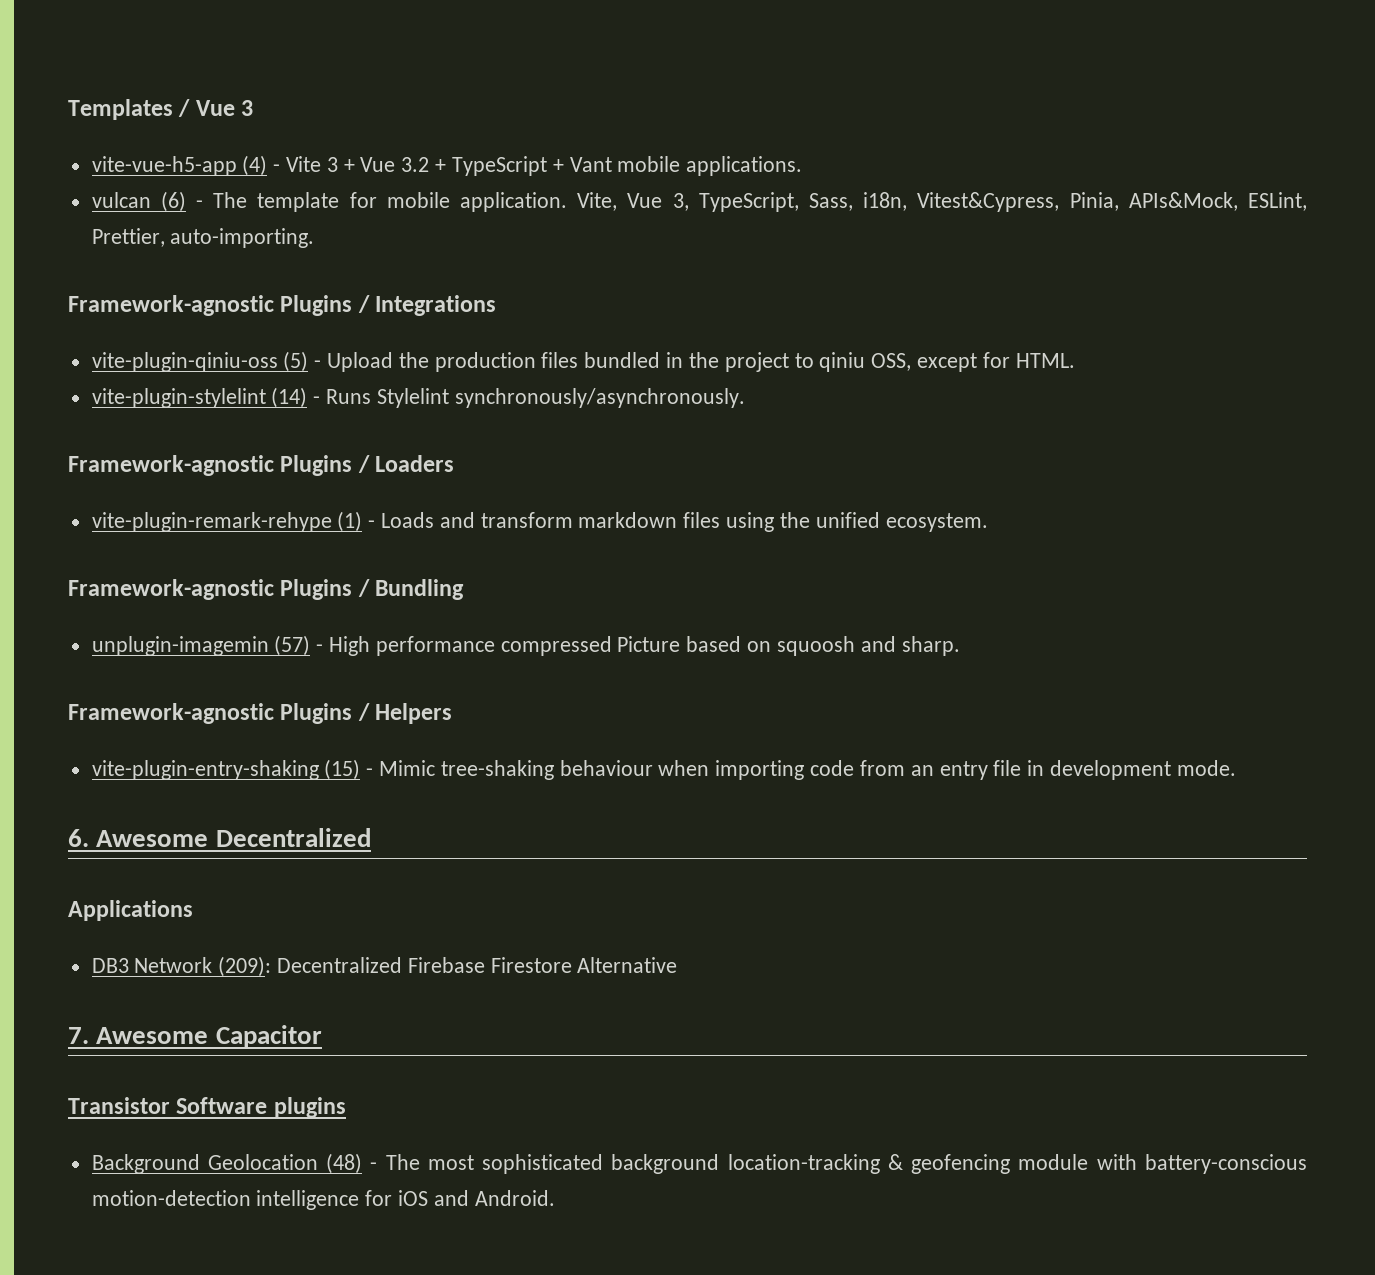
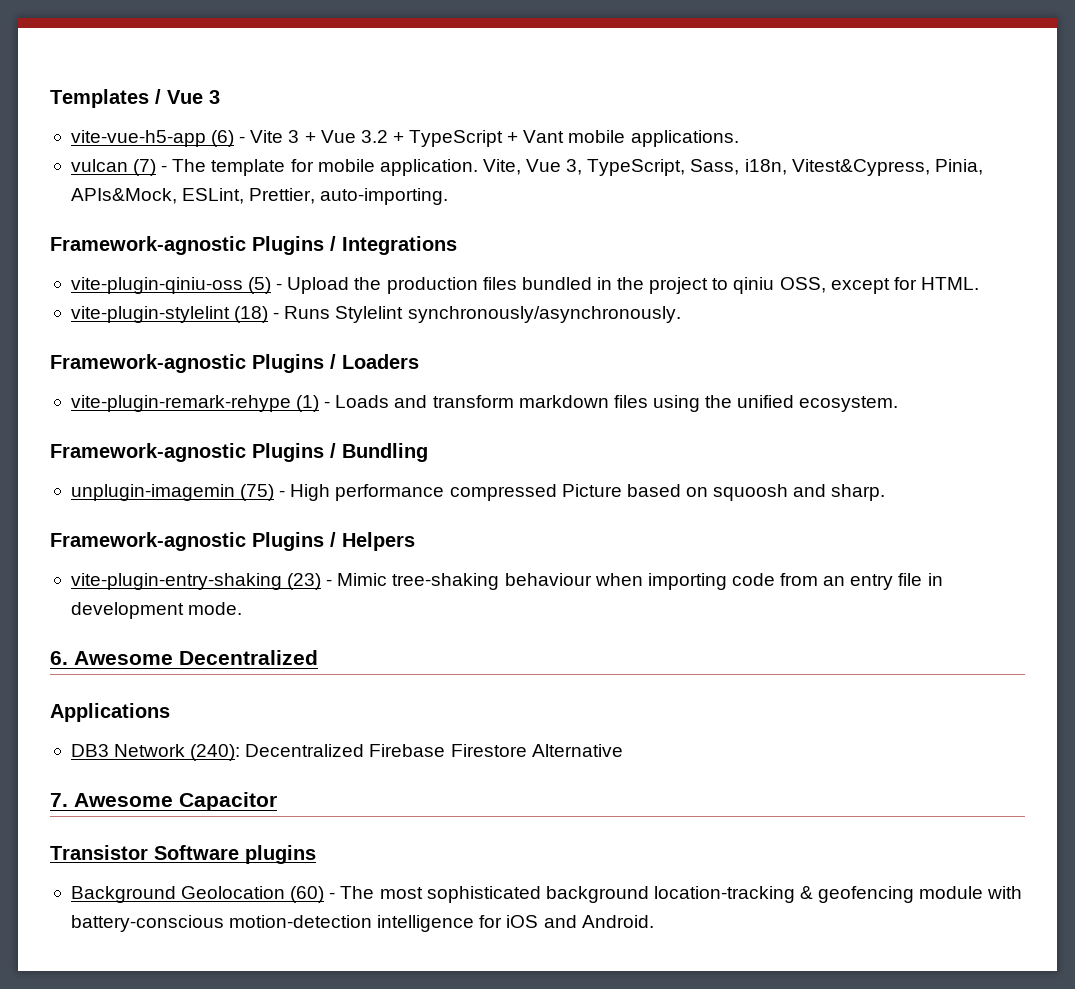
[242,155,268,176] (4) -> [211,130,235,147] (6)
[160,191,186,212] (6) -> [133,159,157,176] (7)
[271,387,308,408] (14) -> [234,306,269,323] (18)
[274,635,311,656] (57) -> [240,484,275,501] (75)
[324,759,361,780] (15) -> [287,573,322,590] (23)
[218,956,272,977] (209): -> [190,744,241,761] (240):
[326,1153,363,1174] (48) -> [290,886,325,903] (60)

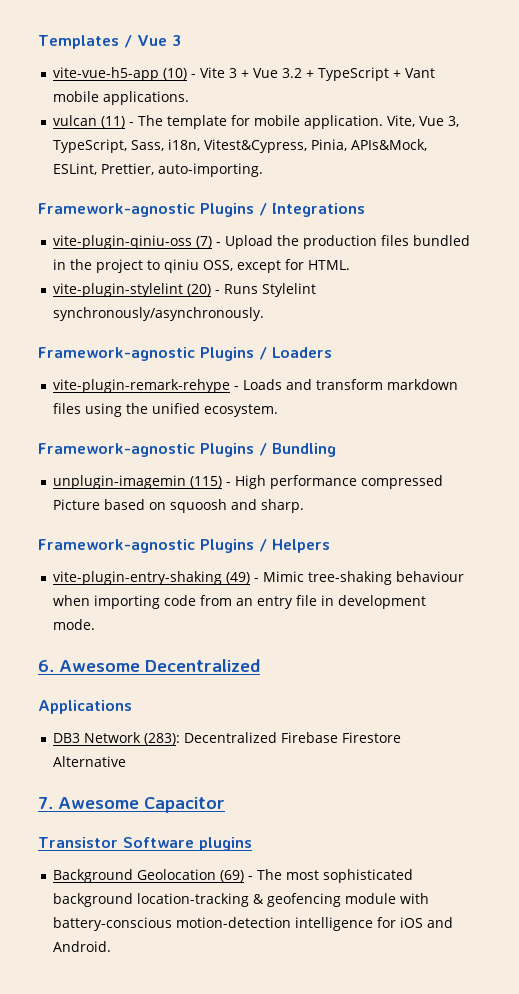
[211,130,235,147] (6) -> [163,68,188,80] (10)
[133,159,157,176] (7) -> [101,116,126,128] (11)
[248,277,272,294] (5) -> [196,236,213,248] (7)
[234,306,269,323] (18) -> [187,284,212,296] (20)
[296,395,320,412] (1) -> (231, 386) none
[240,484,275,501] (75) -> [190,476,223,488] (115)
[287,573,322,590] (23) -> [226,572,251,584] (49)
[190,744,241,761] (240): -> [144,733,181,745] (283):
[290,886,325,903] (60) -> [220,870,245,882] (69)

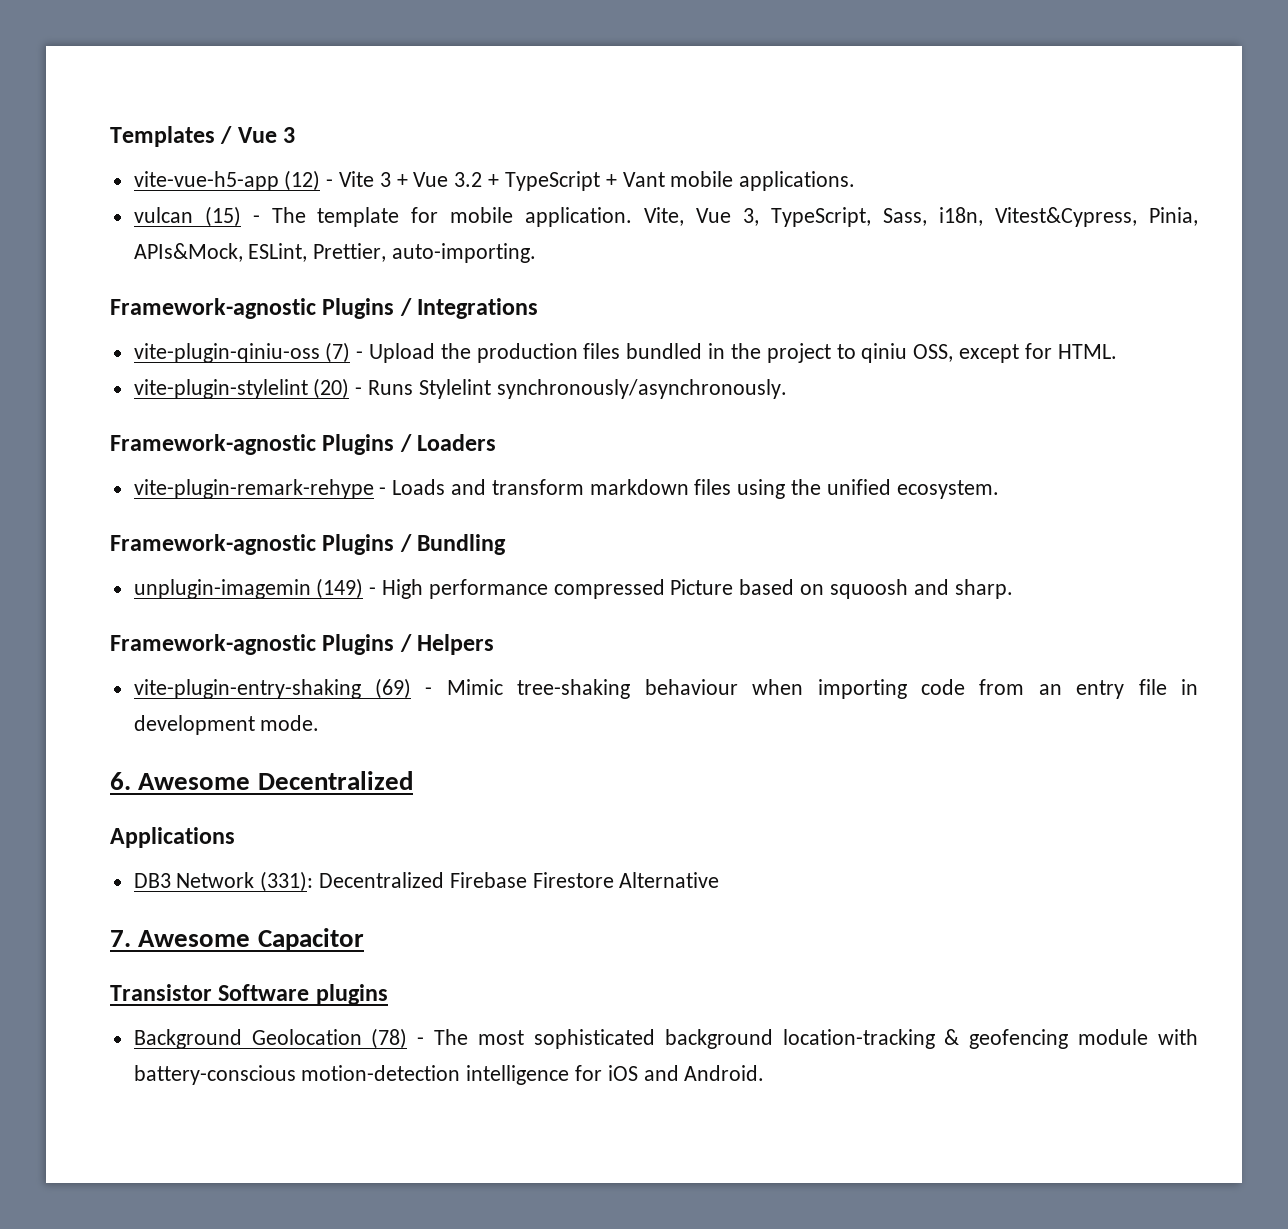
[163,68,188,80] (10) -> [284,170,321,191] (12)
[101,116,126,128] (11) -> [204,206,241,227] (15)
[190,476,223,488] (115) -> [316,578,364,599] (149)
[226,572,251,584] (49) -> [375,678,412,699] (69)
[144,733,181,745] (283): -> [260,871,314,892] (331):
[220,870,245,882] (69) -> [371,1028,408,1049] (78)

